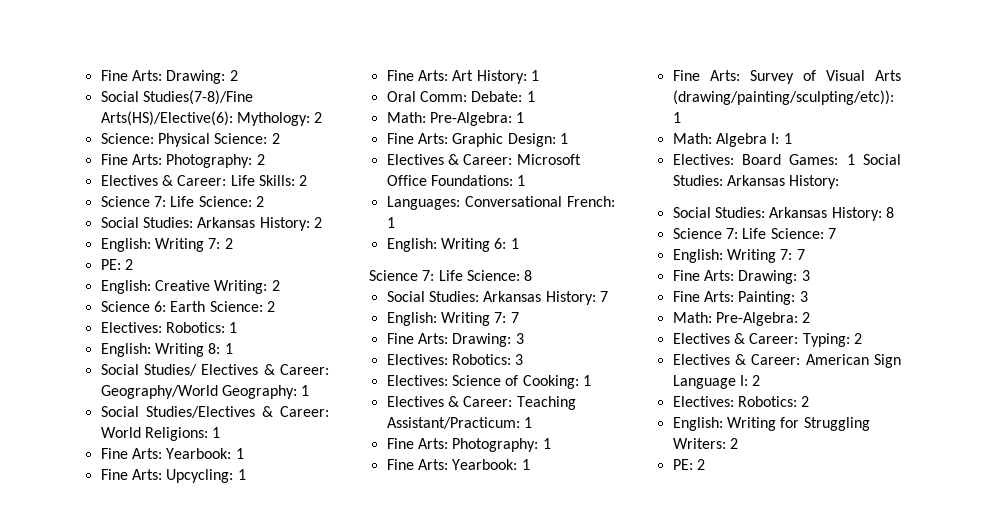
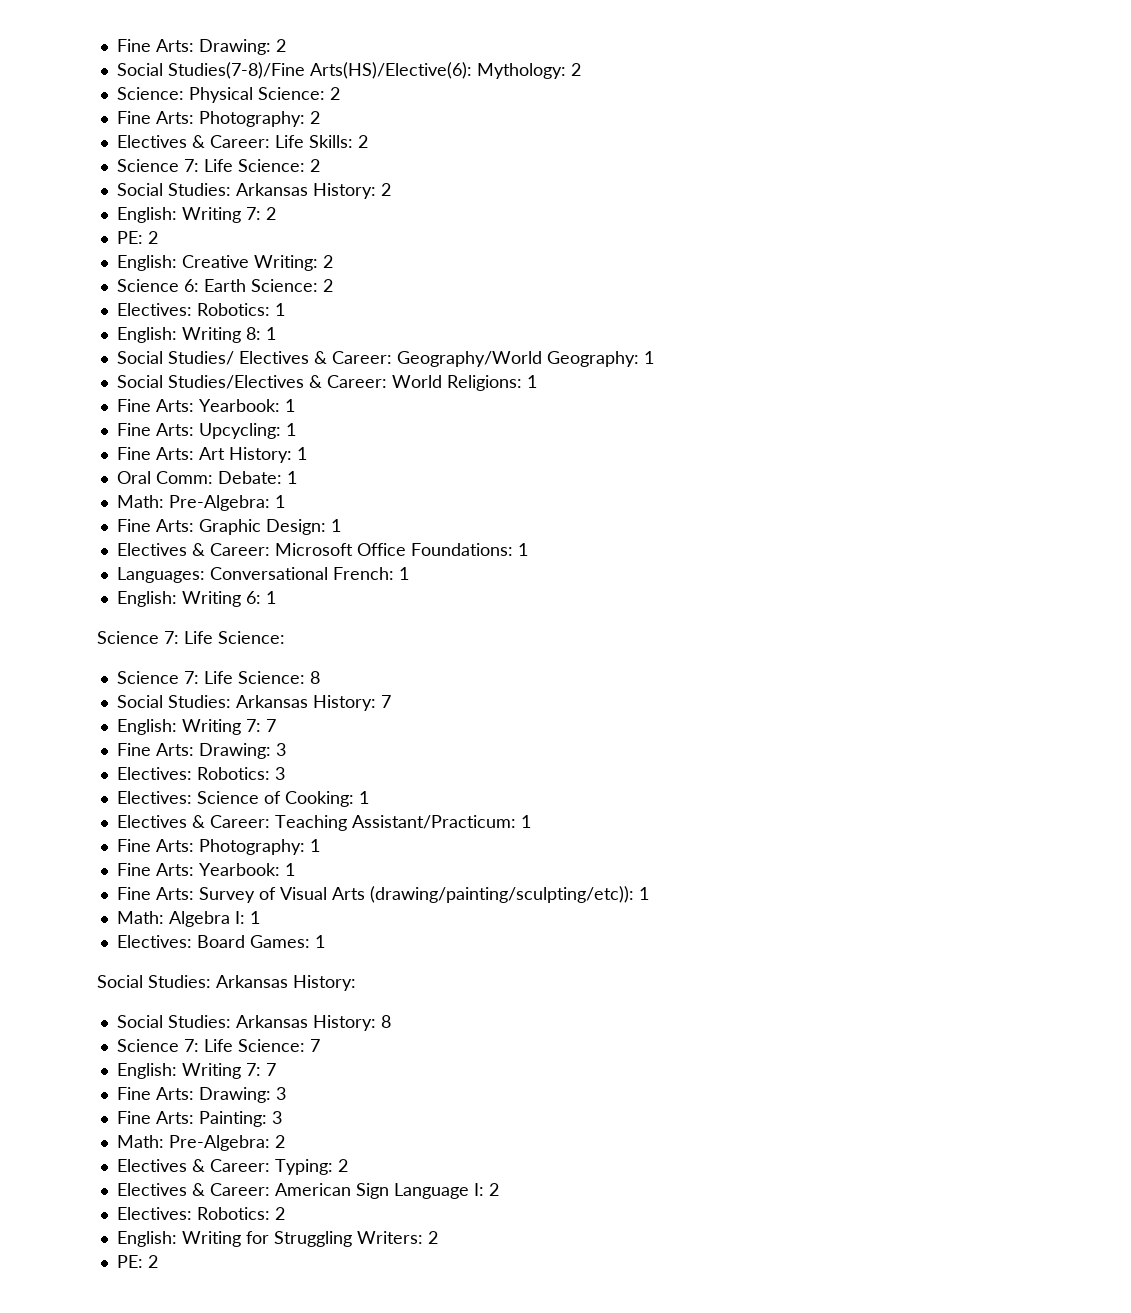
(520, 275) none -> [116,671,305,684] // Science 7: Life Science:
(855, 159) none -> (325, 941) //

